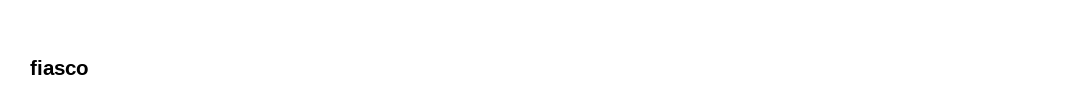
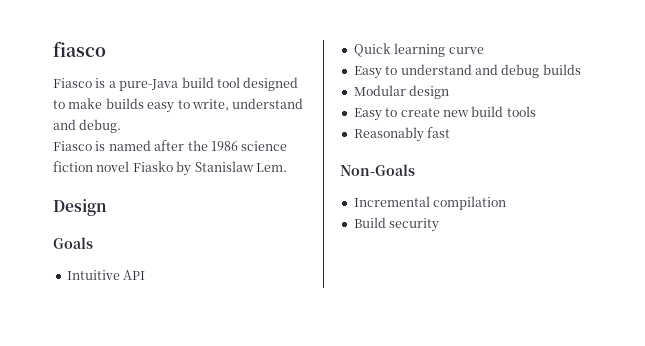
(89, 67) none -> [53,77,299,91] [53,98,304,113] [53,119,122,133] [53,140,288,151] [53,161,287,176] [53,199,107,216] [53,237,93,249] [66,270,146,280] [353,43,484,57] [353,64,581,79] [353,85,450,99] [353,106,536,121] [353,127,451,142] [340,164,415,176] [353,196,507,210] [353,217,440,232] // Fiasco is a pure-Java build tool designed to make builds easy to write, understand and debug. // Fiasco is named after the 1986 science fiction novel Fiasko by Stanislaw Lem. // Design // Goals // Intuitive API // Quick learning curve // Easy to understand and debug builds // Modular design // Easy to create new build tools // Reasonably fast // Non-Goals // Incremental compilation // Build security

